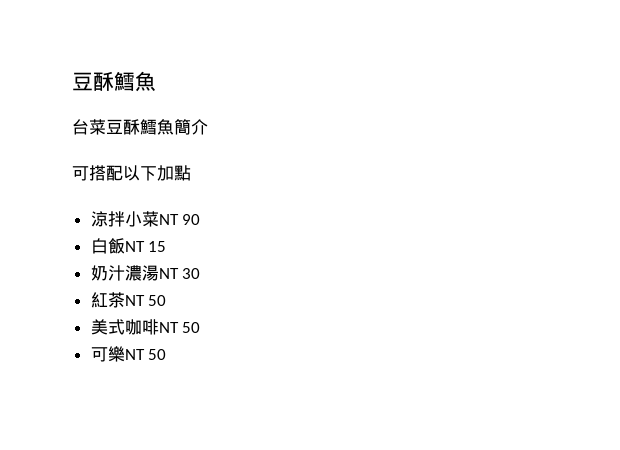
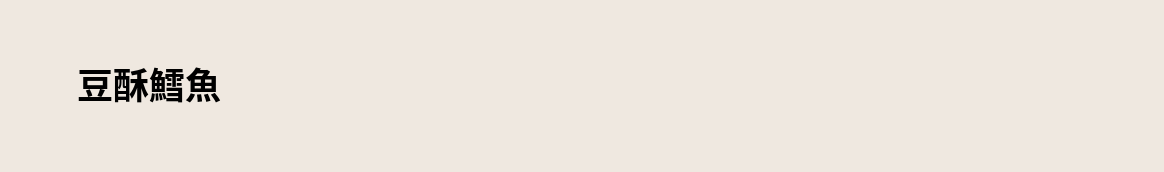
[72,71,156,92] [72,119,208,135] [72,165,191,181] [90,211,201,227] [90,238,167,254] [90,265,201,281] [90,292,167,308] [90,319,201,335] [90,346,167,362] 豆酥鱈魚 // 台菜豆酥鱈魚簡介 // 可搭配以下加點 // 涼拌小菜NT 90 // 白飯NT 15 // 奶汁濃湯NT 30 // 紅茶NT 50 // 美式咖啡NT 50 // 可樂NT 50 -> [77,67,221,103] 豆酥鱈魚

